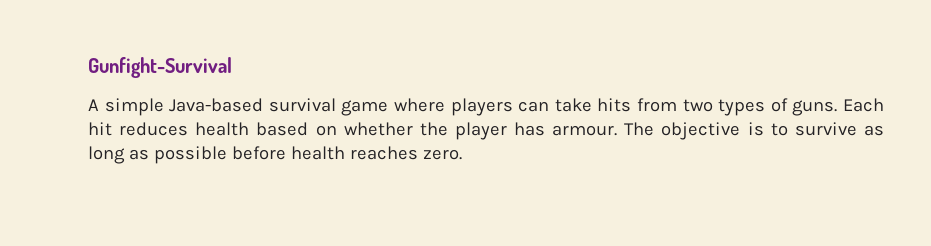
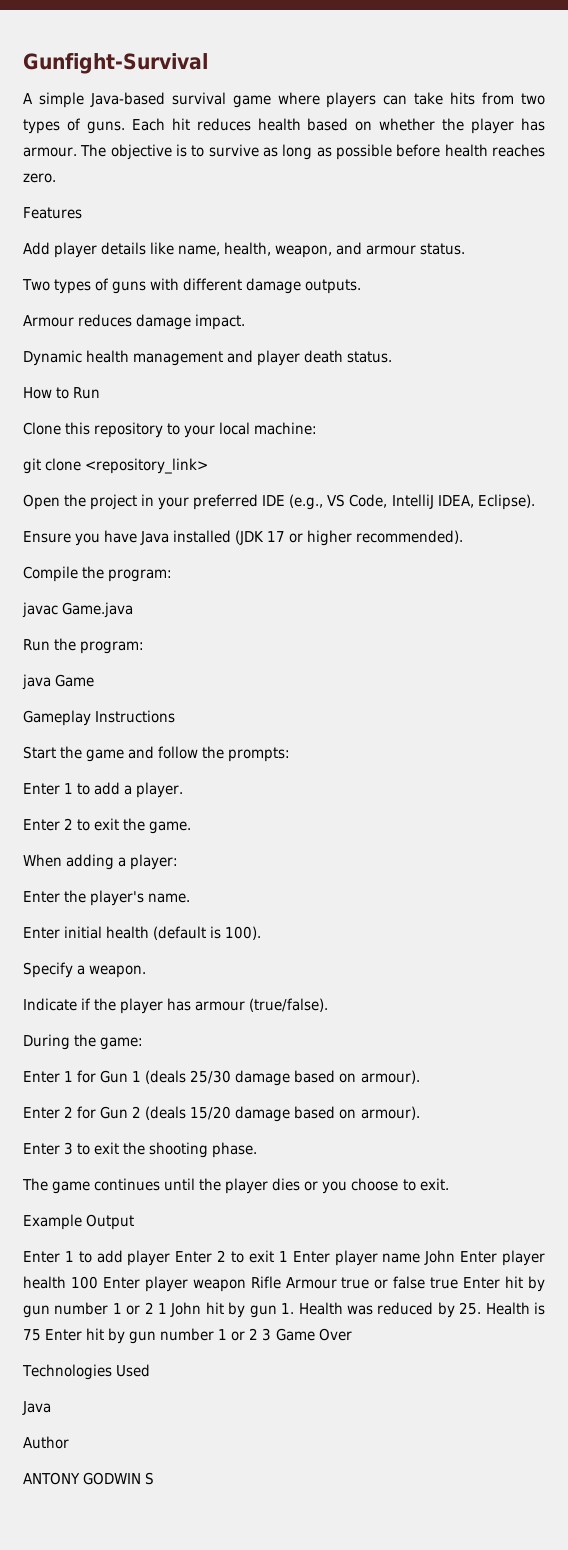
(462, 154) none -> [23,207,82,219] [23,242,466,258] [22,278,362,294] [23,314,246,330] [23,350,393,366] [23,387,101,399] [23,422,318,438] [23,458,209,474] [23,494,535,510] [23,530,464,546] [23,566,173,582] [22,602,134,618] [23,638,145,654] [22,674,95,690] [23,710,176,726] [23,746,291,762] [23,782,184,798] [23,818,192,834] [23,854,179,870] [23,890,191,906] [23,926,262,940] [23,962,147,978] [23,998,329,1014] [23,1034,144,1050] [23,1070,420,1086] [23,1106,420,1122] [23,1142,258,1158] [22,1178,449,1194] [23,1214,135,1230] [23,1250,546,1266] [23,1276,545,1292] [23,1302,546,1318] [23,1328,352,1344] [22,1364,151,1380] [22,1401,51,1415] [23,1436,69,1449] [23,1472,155,1485] // Features // Add player details like name, health, weapon, and armour status. // Two types of guns with different damage outputs. // Armour reduces damage impact. // Dynamic health management and player death status. // How to Run // Clone this repository to your local machine: // git clone <repository_link> // Open the project in your preferred IDE (e.g., VS Code, IntelliJ IDEA, Eclipse). // Ensure you have Java installed (JDK 17 or higher recommended). // Compile the program: // javac Game.java // Run the program: // java Game // Gameplay Instructions // Start the game and follow the prompts: // Enter 1 to add a player. // Enter 2 to exit the game. // When adding a player: // Enter the player's name. // Enter initial health (default is 100). // Specify a weapon. // Indicate if the player has armour (true/false). // During the game: // Enter 1 for Gun 1 (deals 25/30 damage based on armour). // Enter 2 for Gun 2 (deals 15/20 damage based on armour). // Enter 3 to exit the shooting phase. // The game continues until the player dies or you choose to exit. // Example Output // Enter 1 to add player Enter 2 to exit 1 Enter player name John Enter player health 100 Enter player weapon Rifle Armour true or false true Enter hit by gun number 1 or 2 1 John hit by gun 1. Health was reduced by 25. Health is 75 Enter hit by gun number 1 or 2 3 Game Over // Technologies Used // Java // Author // ANTONY GODWIN S

